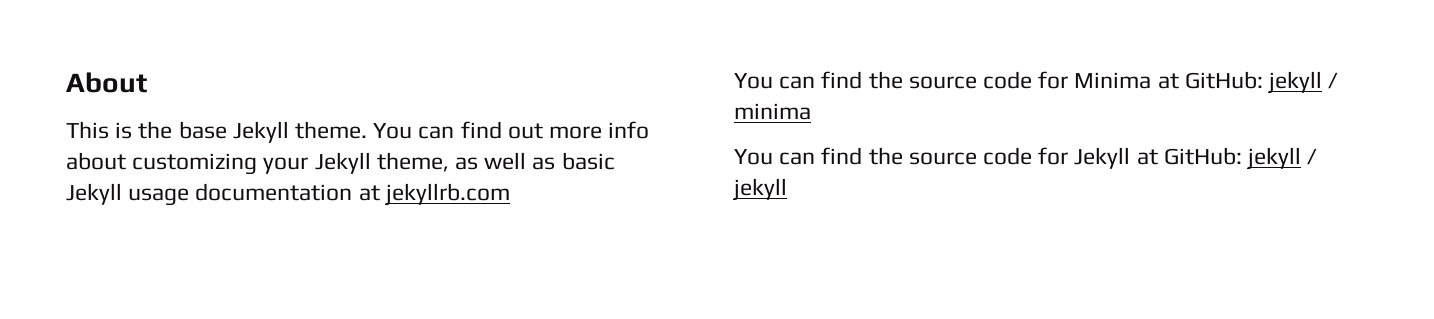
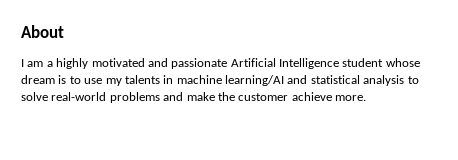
[66,121,650,143] [66,152,615,175] [66,183,510,206] [734,71,1339,94] [734,103,811,120] [734,147,1318,170] [733,178,787,201] This is the base Jekyll theme. You can find out more info about customizing your Jekyll theme, as well as basic Jekyll usage documentation at jekyllrb.com // You can find the source code for Minima at GitHub: jekyll / minima // You can find the source code for Jekyll at GitHub: jekyll / jekyll -> [21,58,420,69] [21,75,419,86] [21,92,366,103] I am a highly motivated and passionate Artificial Intelligence student whose dream is to use my talents in machine learning/AI and statistical analysis to solve real-world problems and make the customer achieve more.

